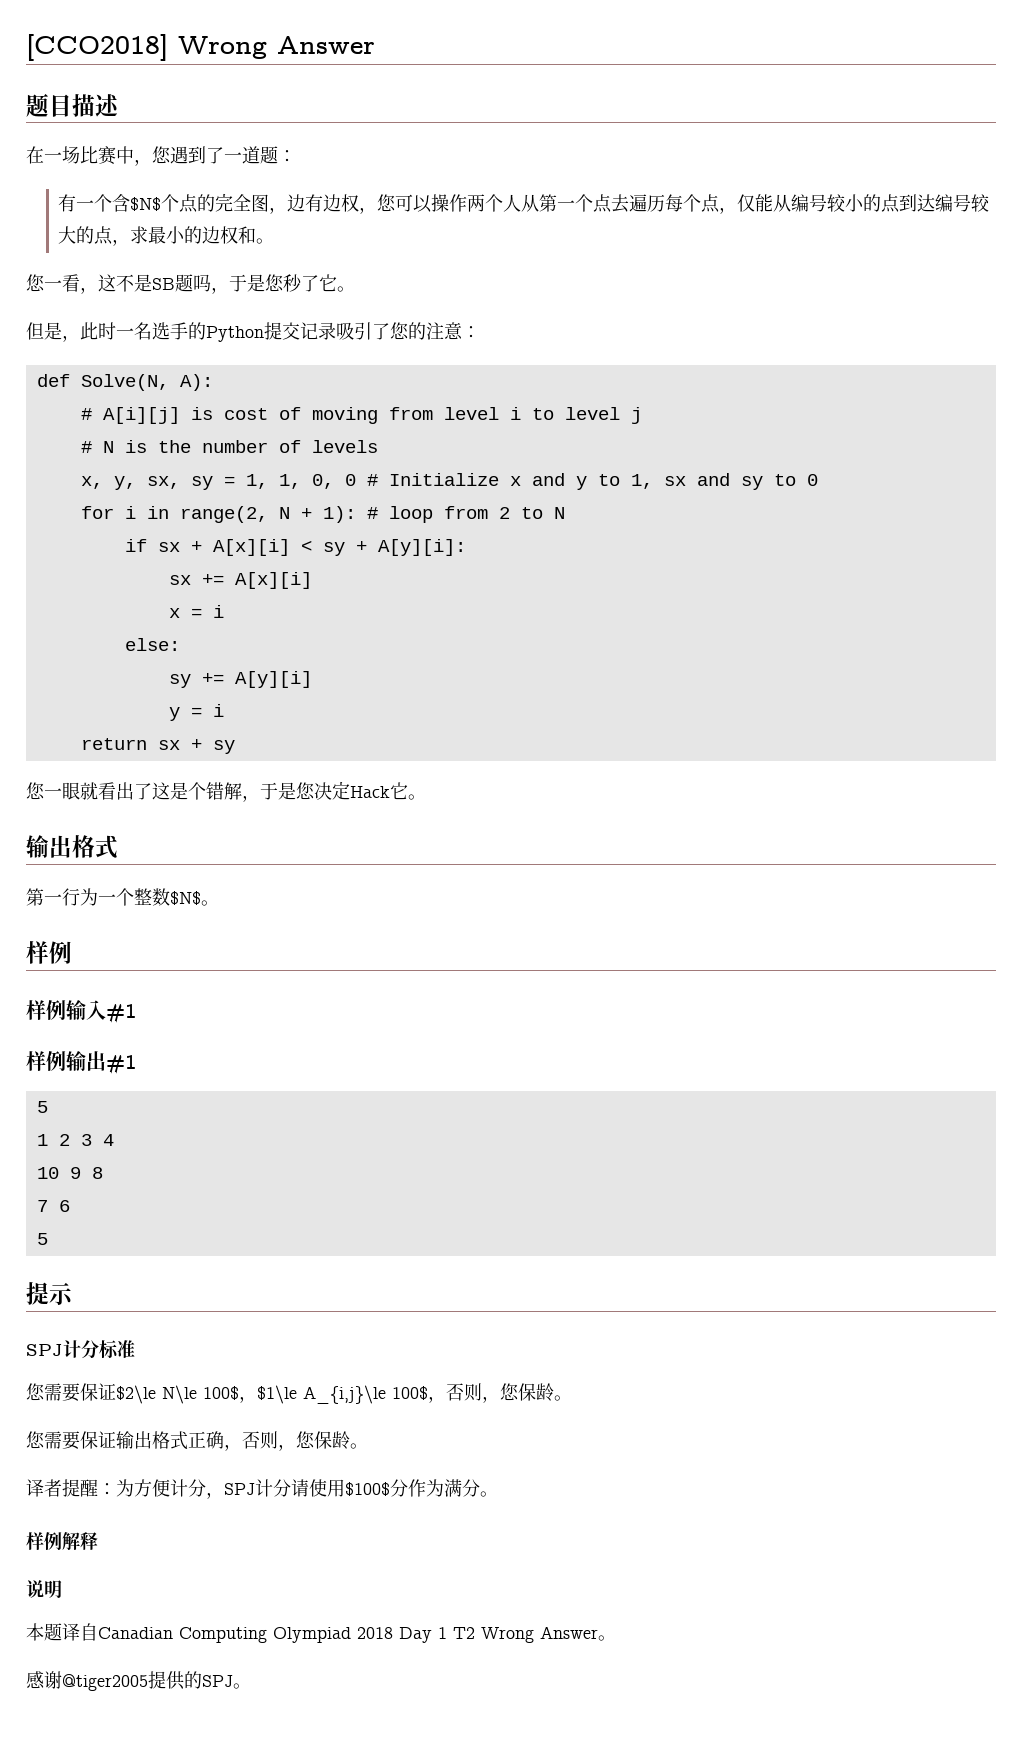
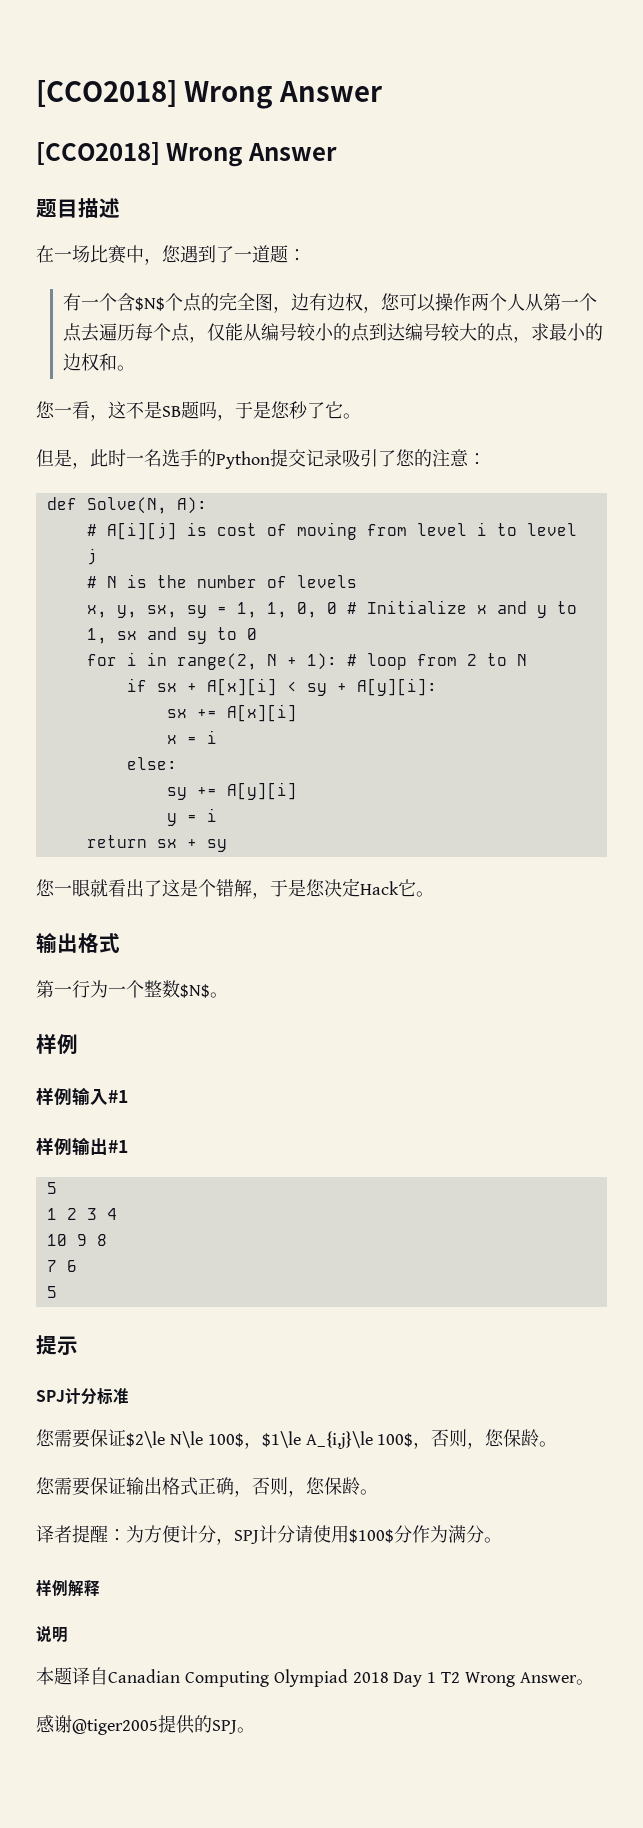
[26,34,375,61] [CCO2018] Wrong Answer -> [36,80,383,109] [36,142,337,167] [CCO2018] Wrong Answer // [CCO2018] Wrong Answer

